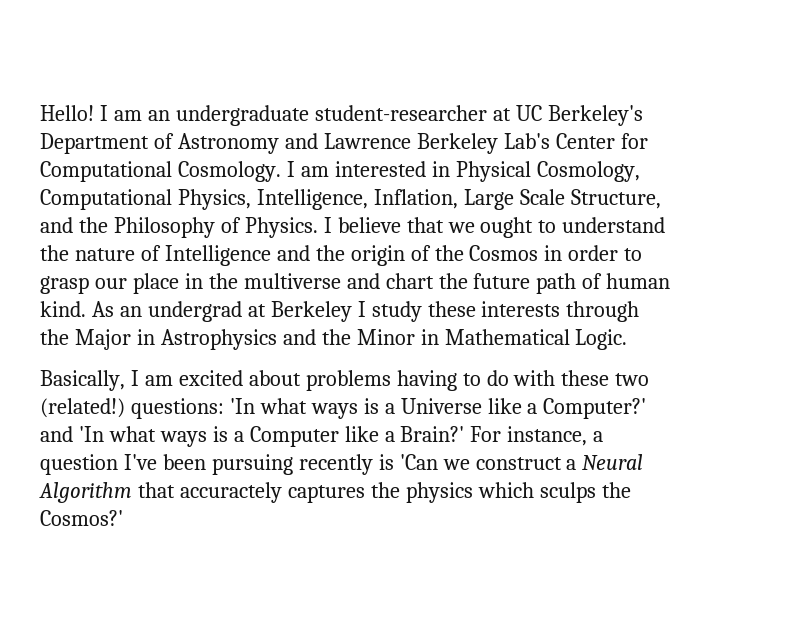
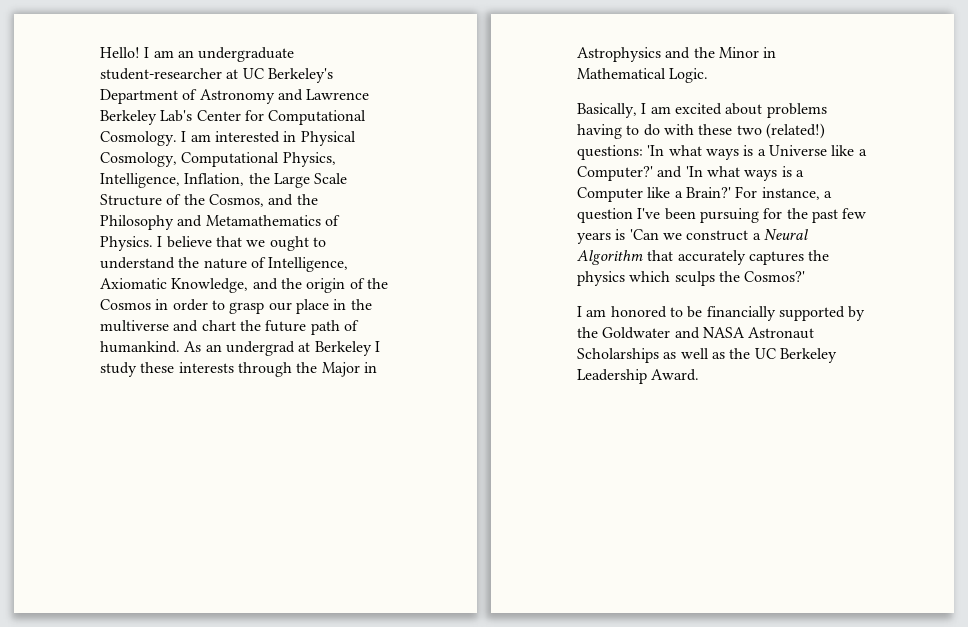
(458, 199) none -> [248,173,270,184] the
[570,189,661,209] Structure, -> [100,194,264,207] Structure of the Cosmos,
(215, 227) none -> [177,215,321,227] and Metamathematics
[164,245,271,266] Intelligence -> [268,257,349,272] [100,278,249,293] Intelligence, Axiomatic Knowledge,
[606,273,671,289] [40,301,86,317] human kind. -> [100,341,180,353] humankind.
[298,454,373,475] recently -> [763,208,867,223] [577,232,611,244] for the past few years
[179,482,282,503] accuractely -> [677,250,746,265] accurately
(123, 518) none -> [577,306,866,321] [577,327,815,339] [577,348,837,363] [577,369,700,384] // I am honored to be financially supported by the Goldwater and NASA Astronaut Scholarships as well as the UC Berkeley Leadership Award.

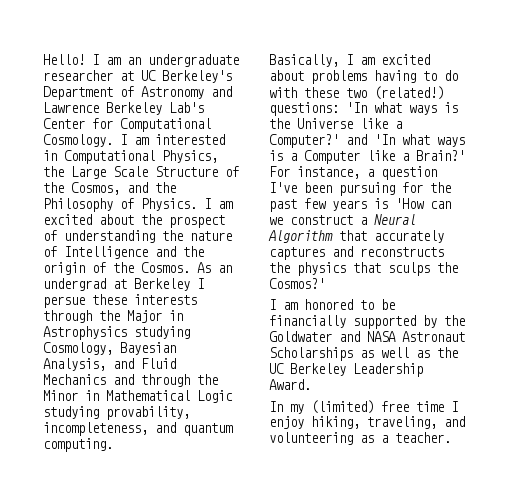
[100,68,222,80] student-researcher -> [43,70,113,81] researcher
[300,131,356,146] [100,152,336,167] [100,173,245,188] Physical Cosmology, Computational Physics, Intelligence, Inflation, -> [64,150,218,164] Computational Physics,
[177,215,321,227] and Metamathematics -> (113, 205) none
[166,236,326,251] [100,257,349,272] [100,278,249,293] believe that we ought to understand the nature of Intelligence, Axiomatic Knowledge, -> [218,201,233,209] [43,214,225,228] [43,230,232,243] [43,246,148,259] am excited about the prospect of understanding the nature of Intelligence
[100,299,372,314] [100,320,359,335] [100,341,180,353] Cosmos in order to grasp our place in the multiverse and chart the future path of humankind. -> [141,262,190,273] Cosmos.
[100,362,137,377] study -> [43,296,85,308] persue
[665,47,777,59] [577,68,709,83] and the Minor in Mathematical Logic. -> [134,326,190,339] [43,342,176,355] [43,358,176,371] [43,374,218,387] [43,390,233,403] [43,406,190,420] [43,422,233,436] [43,438,113,452] studying Cosmology, Bayesian Analysis, and Fluid Mechanics and through the Minor in Mathematical Logic studying provability, incompleteness, and quantum computing.
[757,149,766,156] a -> [269,118,290,129] the
[629,229,659,240] 'Can -> [395,198,451,209] 'How can
(804, 258) none -> [332,246,444,257] and reconstructs
[629,271,671,282] which -> [353,262,381,273] that
(700, 375) none -> [269,400,458,414] [269,416,465,429] [269,432,451,445] // In my (limited) free time I enjoy hiking, traveling, and volunteering as a teacher.

